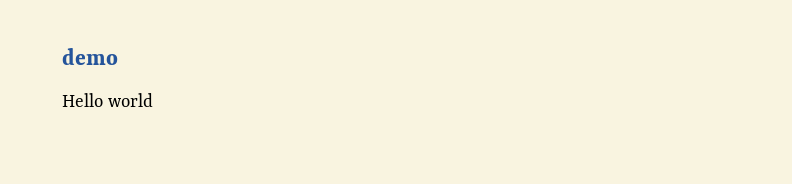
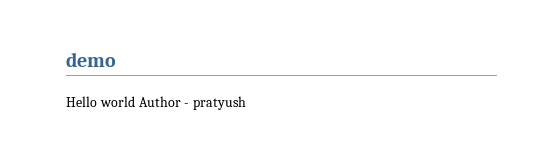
(154, 100) none -> [138,96,247,110] Author - pratyush

